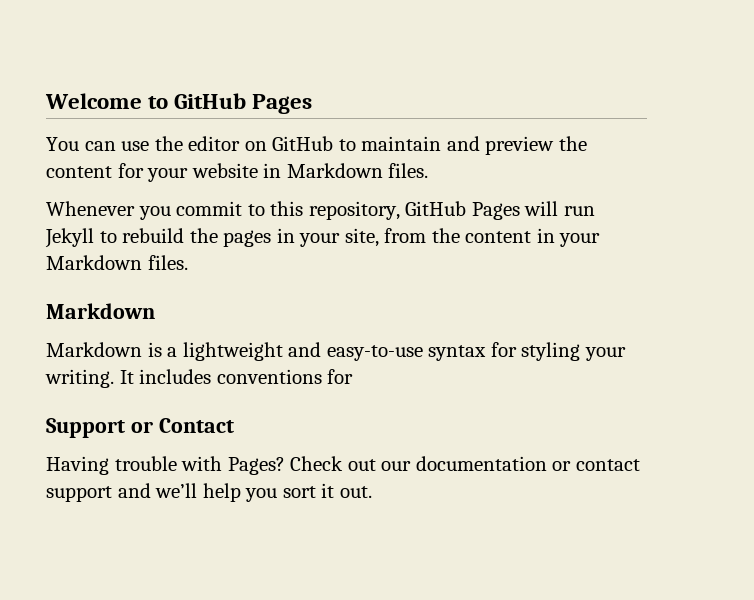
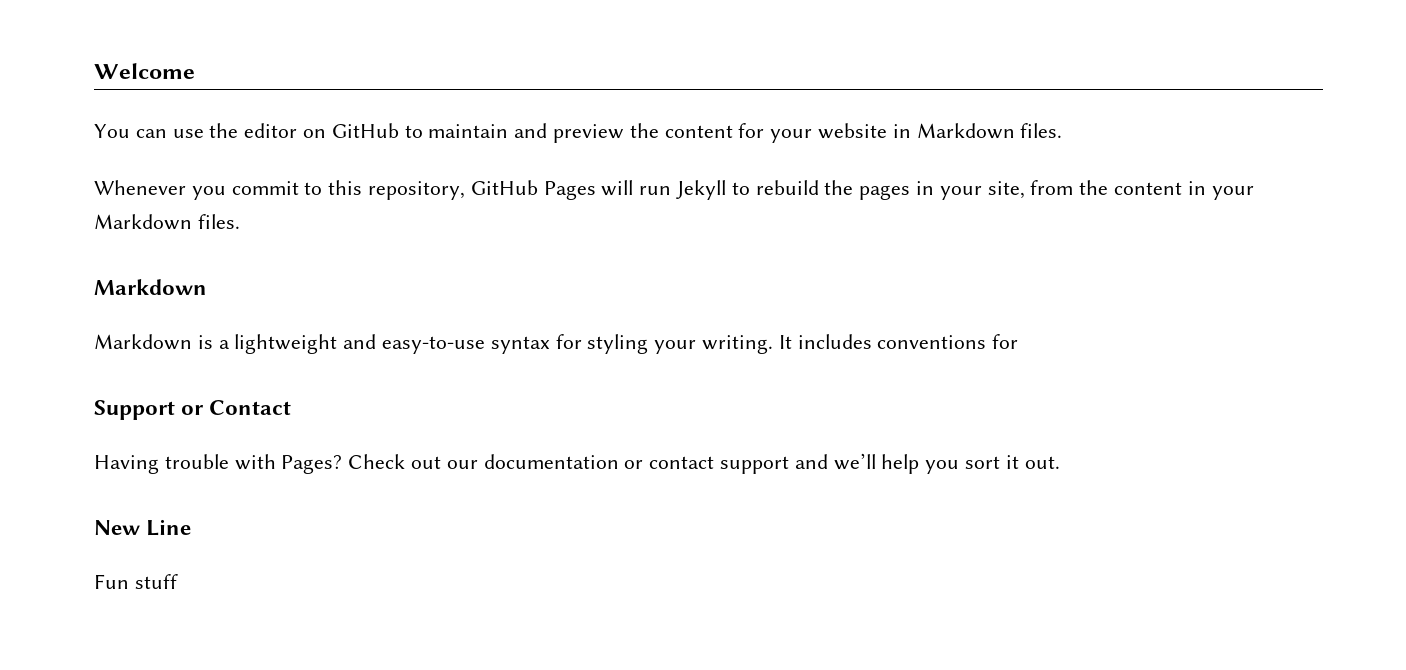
[148,93,313,114] to GitHub Pages -> (195, 71) none
(372, 492) none -> [94,519,192,536] [94,574,178,589] // New Line // Fun stuff

